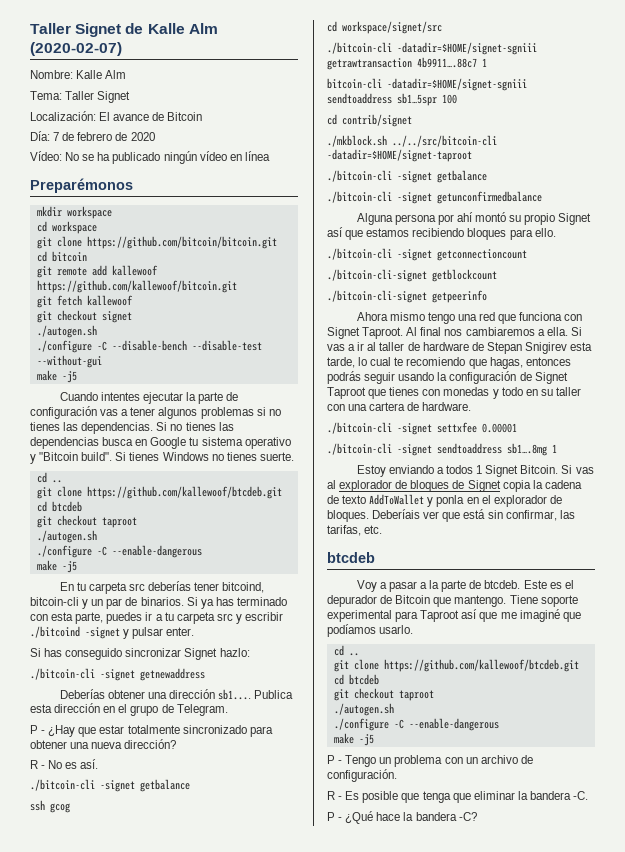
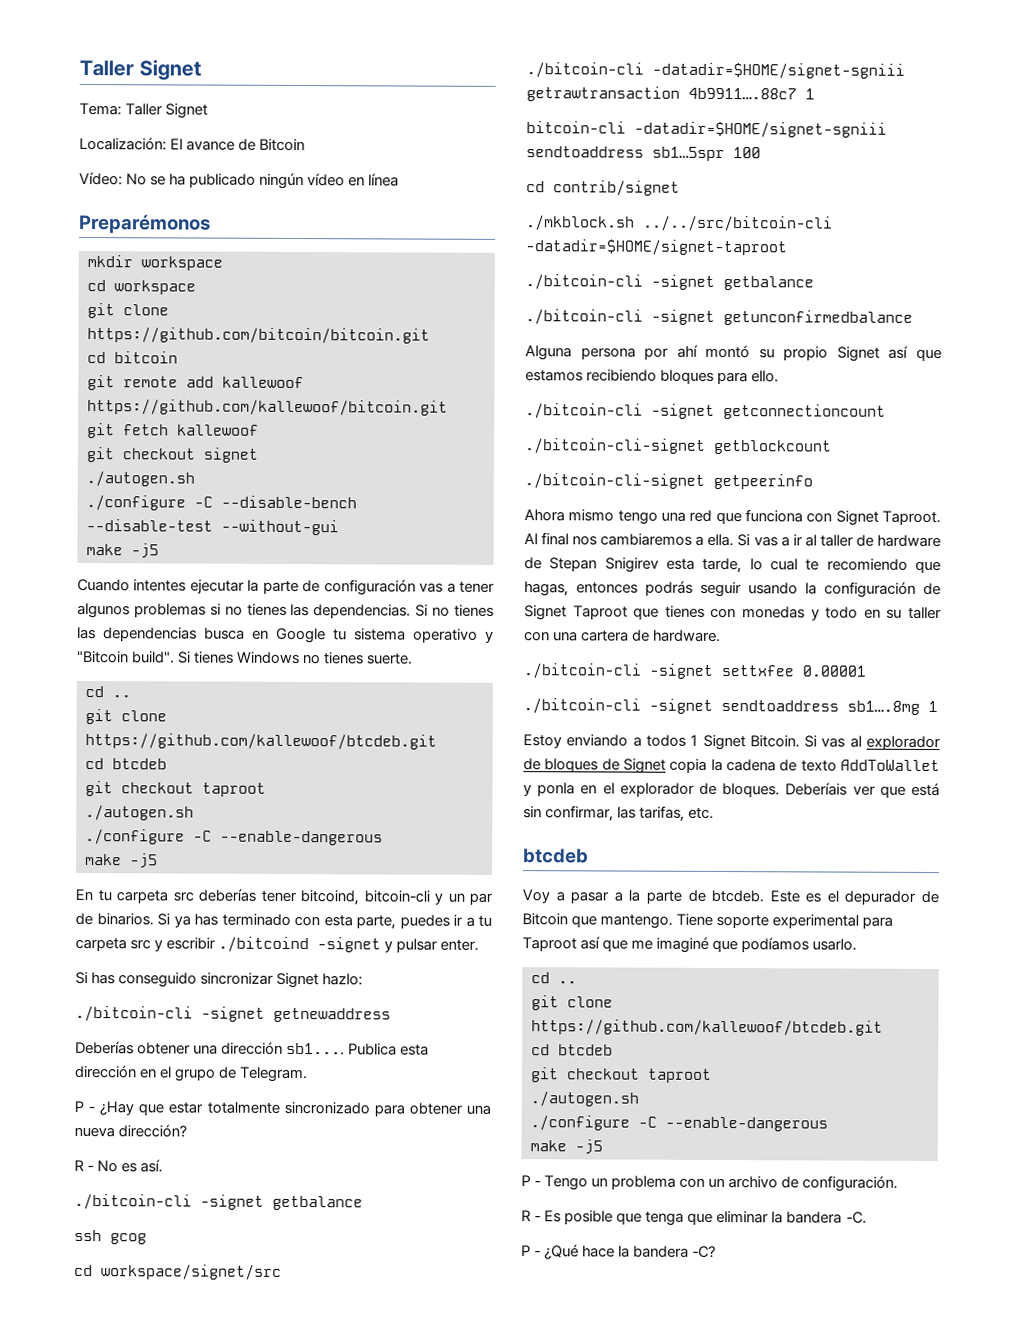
[30,23,218,37] [30,42,122,56] [30,70,127,79] Taller Signet de Kalle Alm (2020-02-07) // Nombre: Kalle Alm -> [79,59,202,81] Taller Signet
[30,131,155,141] // Día: 7 de febrero de 2020 -> (306, 145) none

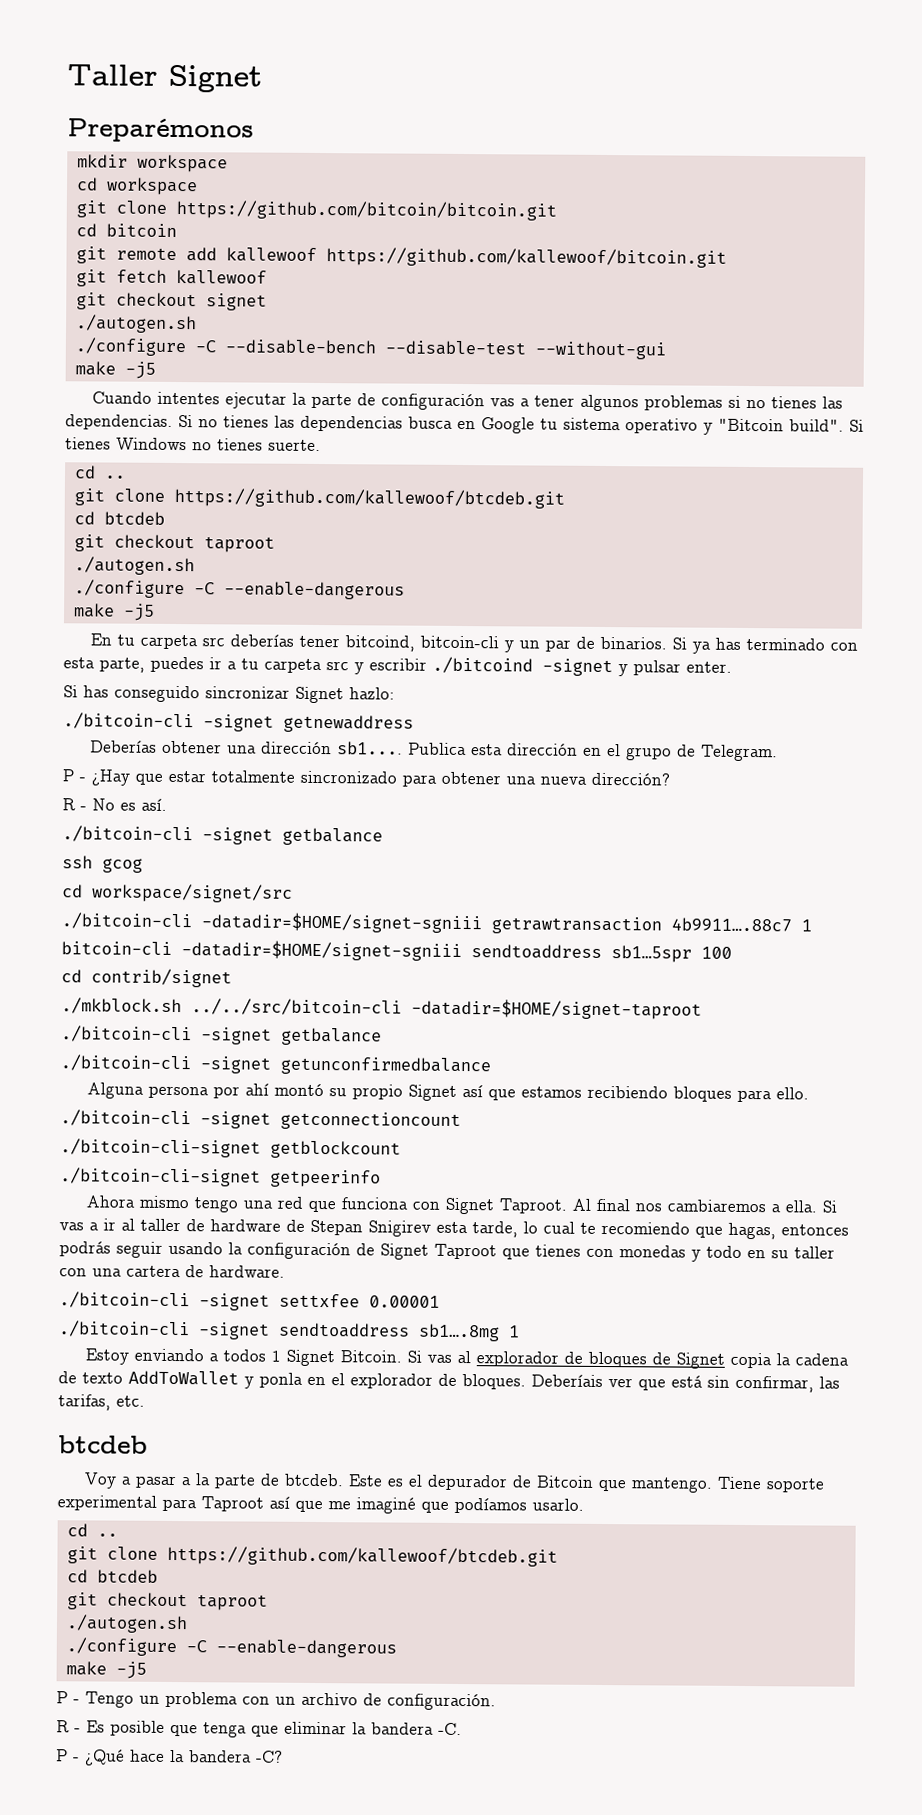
[79,59,202,81] [79,102,209,119] [79,136,306,152] [79,171,400,190] Taller Signet // Tema: Taller Signet // Localización: El avance de Bitcoin // Vídeo: No se ha publicado ningún vídeo en línea -> [67,64,262,93] Taller Signet

